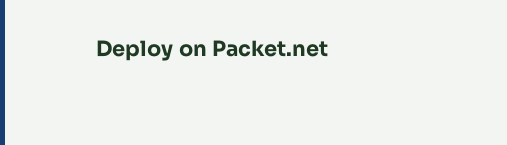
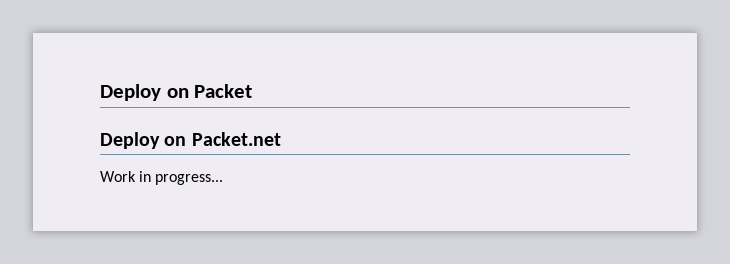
[96,40,329,61] Deploy on Packet.net -> [100,84,253,101] [100,132,281,149] [100,171,224,185] Deploy on Packet // Deploy on Packet.net // Work in progress...

